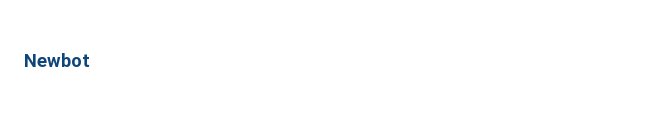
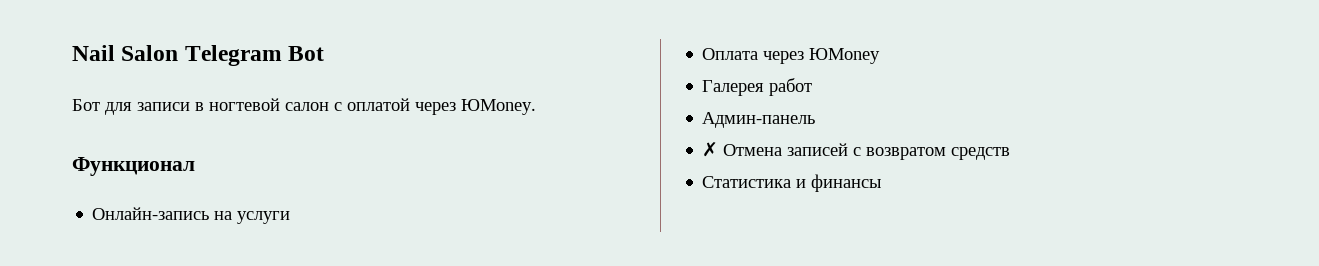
[24,53,90,67] Newbot -> [72,45,325,66] [72,98,536,115] [72,157,195,176] [92,207,291,224] [702,48,881,64] [702,78,813,96] [702,112,816,128] [702,142,1011,160] [702,174,882,192] Nail Salon Telegram Bot // Бот для записи в ногтевой салон с оплатой через ЮMoney. // Функционал // Онлайн-запись на услуги // Оплата через ЮMoney // Галерея работ // Админ-панель // ✗ Отмена записей с возвратом средств // Статистика и финансы

